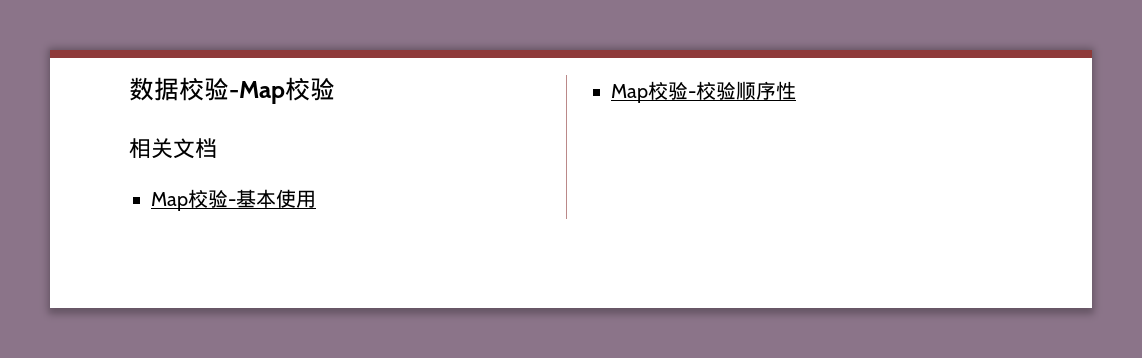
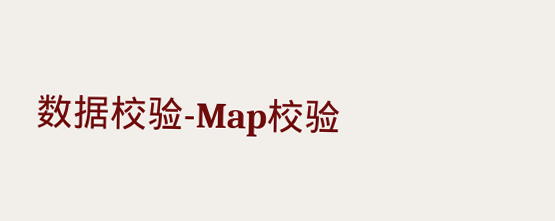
[129,138,217,159] [151,189,316,211] [611,81,796,103] // 相关文档 // Map校验-基本使用 // Map校验-校验顺序性 -> (342, 117) none

